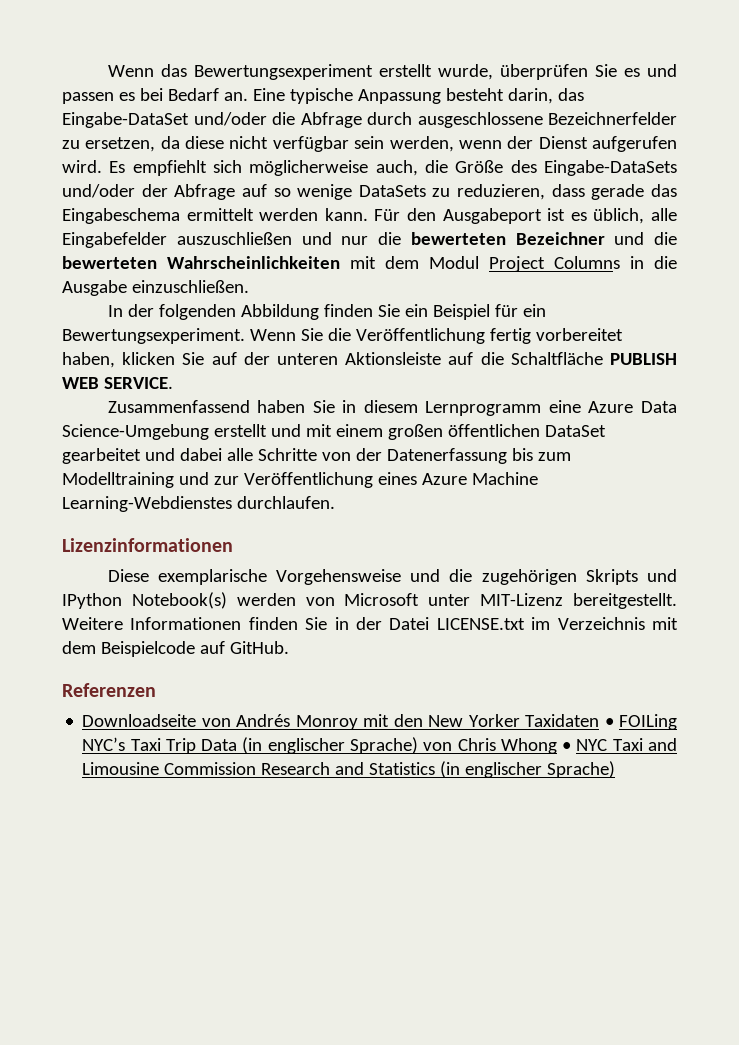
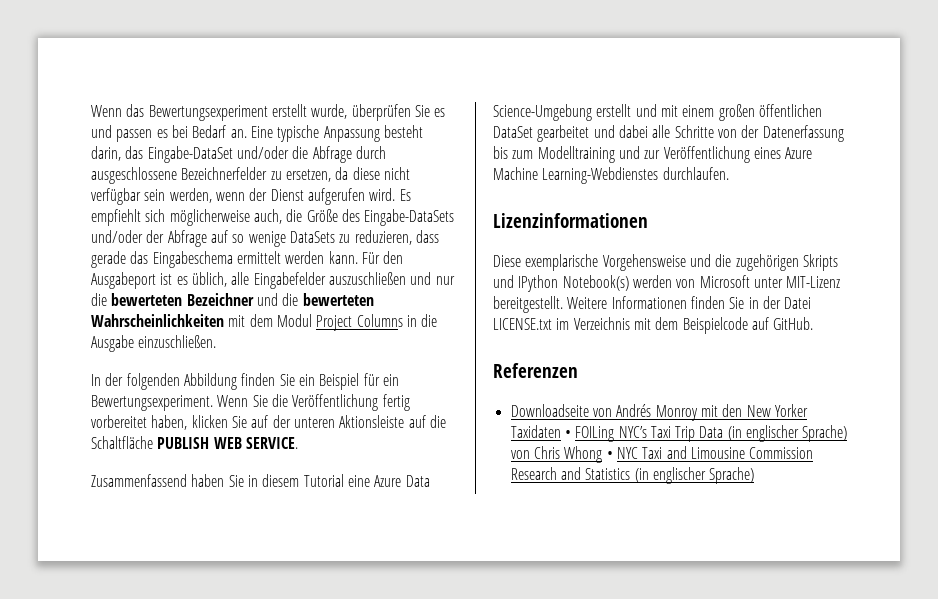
[425,401,542,416] Lernprogramm -> [303,474,344,487] Tutorial

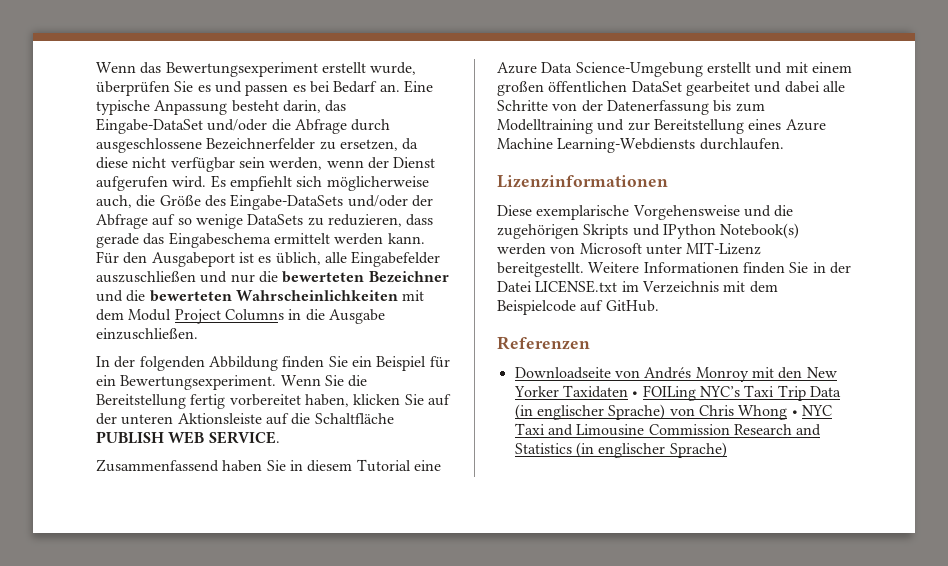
[292,394,379,411] Veröffentlichung -> [96,394,186,409] Bereitstellung
[663,146,750,163] Veröffentlichung -> [653,119,744,134] Bereitstellung
[542,167,659,184] Learning-Webdienstes -> [557,138,696,153] Learning-Webdiensts

